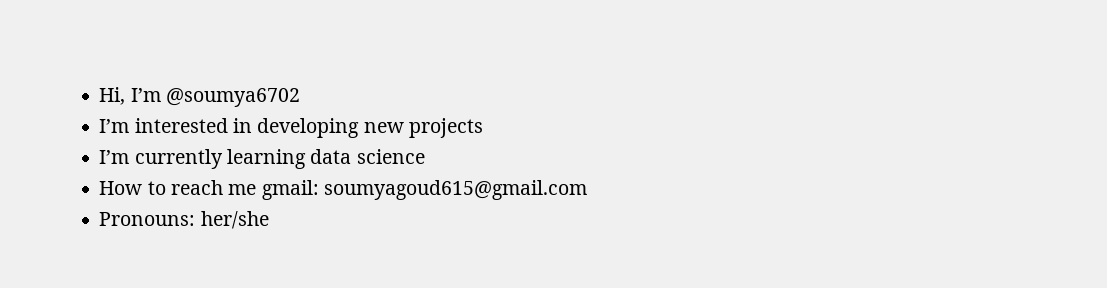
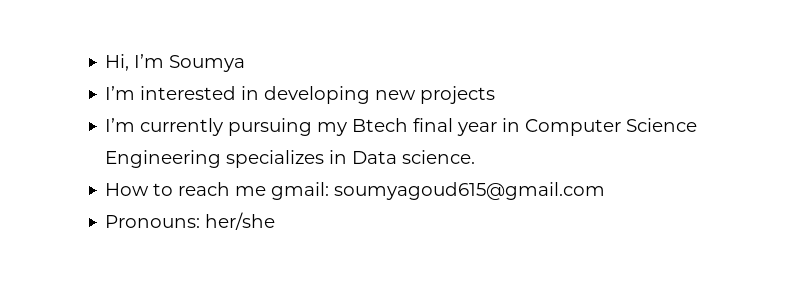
[165,88,300,107] @soumya6702 -> [169,55,246,72] Soumya
[226,149,425,169] learning data science -> [228,118,698,136] [105,150,476,168] pursuing my Btech final year in Computer Science Engineering specializes in Data science.

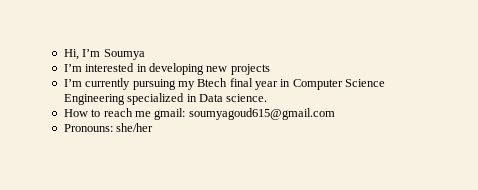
[226,150,325,168] specializes -> [127,93,185,105] specialized
[205,212,276,230] her/she -> [116,123,154,132] she/her

